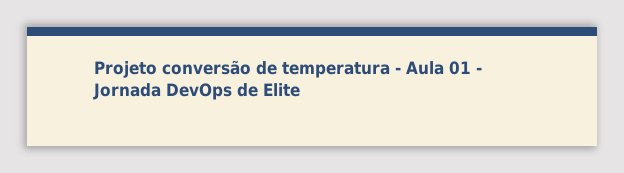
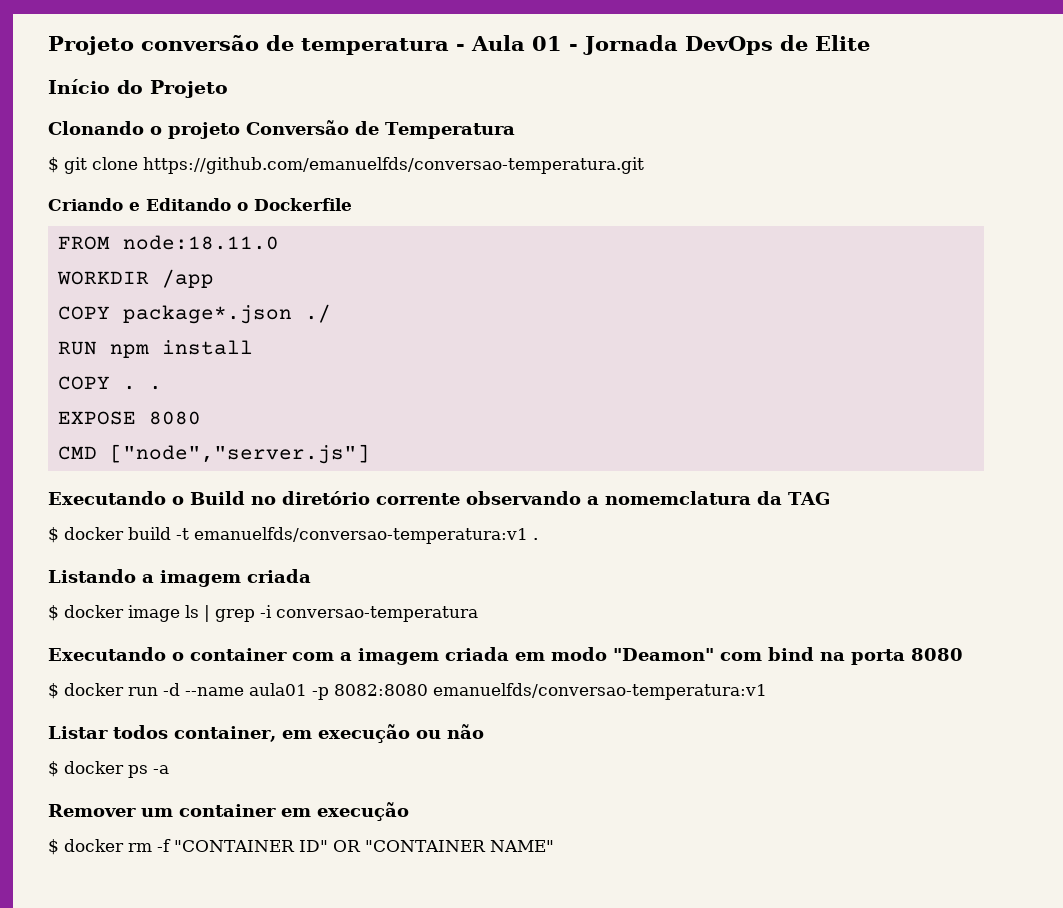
(300, 90) none -> [48,79,228,98] [48,120,515,139] [48,157,644,174] [48,198,352,211] [57,235,279,250] [56,269,214,288] [57,304,331,324] [57,340,253,358] [57,376,162,390] [57,411,201,425] [57,444,370,464] [48,491,830,505] [48,527,538,544] [48,569,311,587] [48,605,478,622] [48,647,963,665] [48,683,767,700] [48,724,484,743] [48,761,169,778] [48,802,409,821] [48,839,554,855] // Início do Projeto // Clonando o projeto Conversão de Temperatura // $ git clone https://github.com/emanuelfds/conversao-temperatura.git // Criando e Editando o Dockerfile // FROM node:18.11.0 // WORKDIR /app // COPY package*.json ./ // RUN npm install // COPY . . // EXPOSE 8080 // CMD ["node","server.js"] // Executando o Build no diretório corrente observando a nomemclatura da TAG // $ docker build -t emanuelfds/conversao-temperatura:v1 . // Listando a imagem criada // $ docker image ls | grep -i conversao-temperatura // Executando o container com a imagem criada em modo "Deamon" com bind na porta 8080 // $ docker run -d --name aula01 -p 8082:8080 emanuelfds/conversao-temperatura:v1 // Listar todos container, em execução ou não // $ docker ps -a // Remover um container em execução // $ docker rm -f "CONTAINER ID" OR "CONTAINER NAME"

